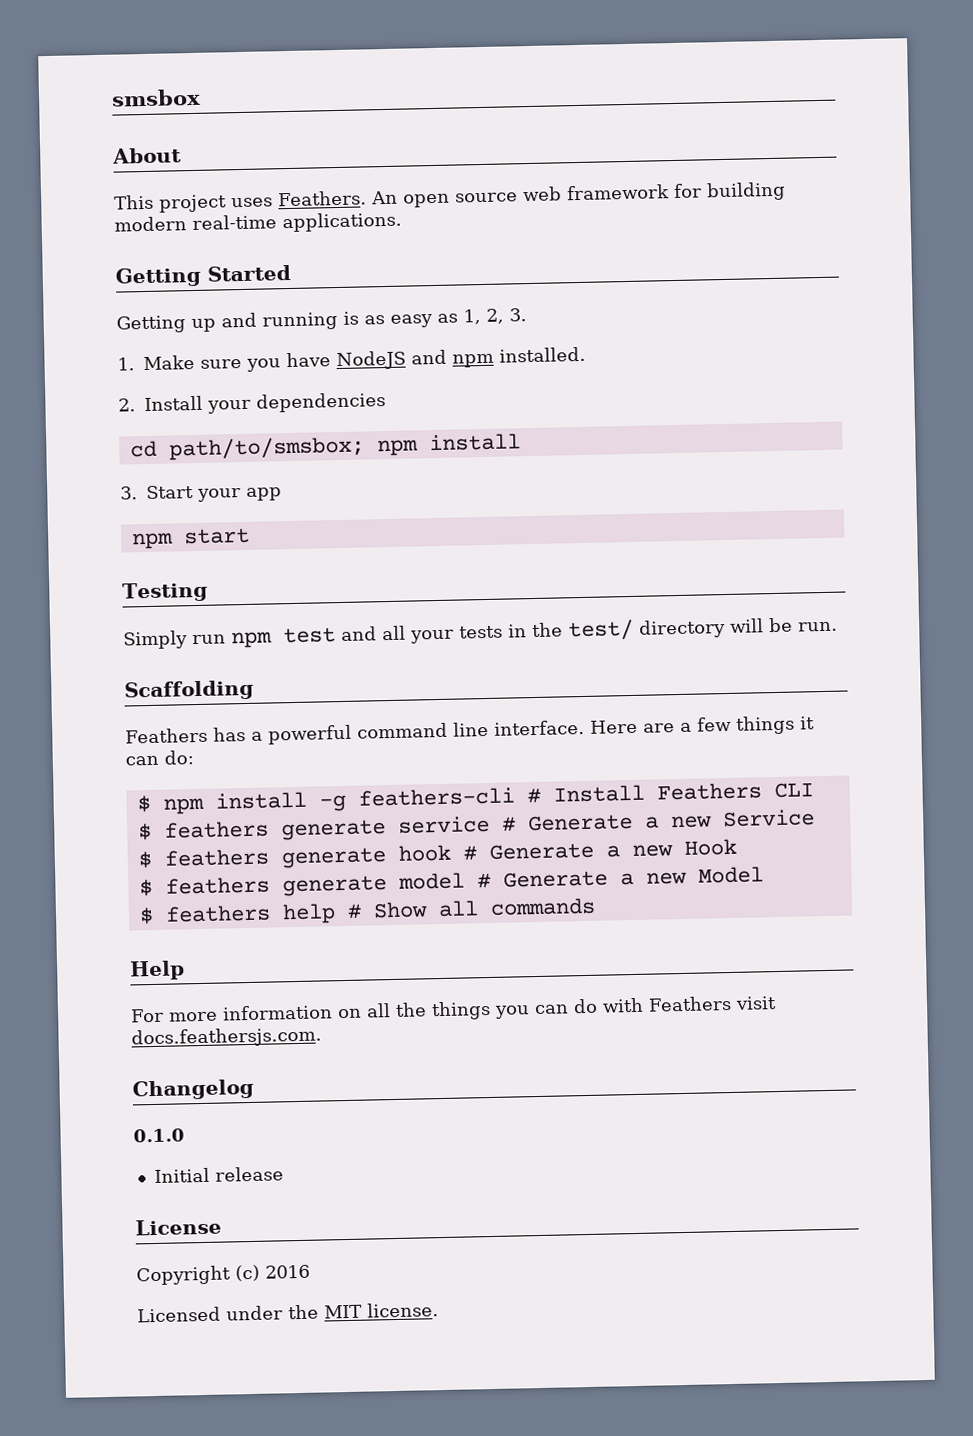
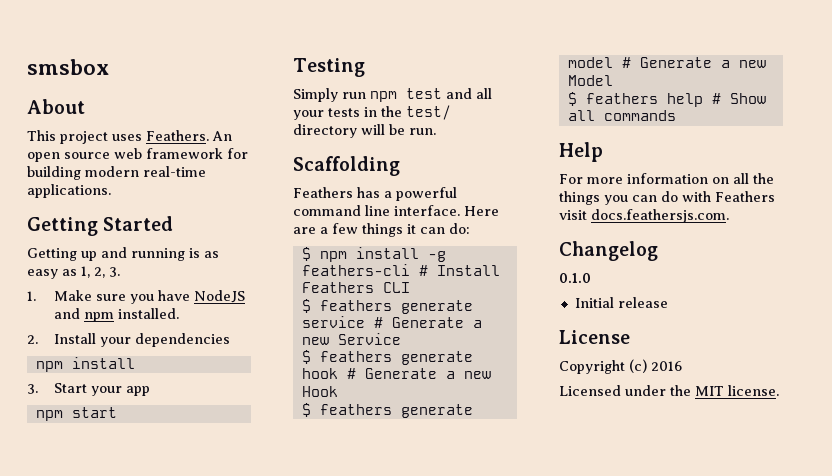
[129,435,365,461] cd path/to/smsbox; -> (231, 340) none

